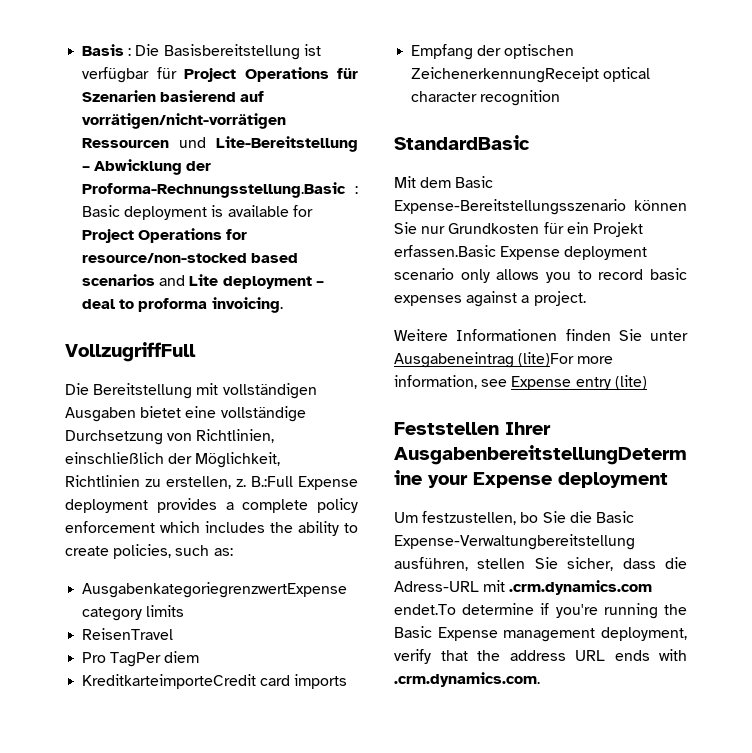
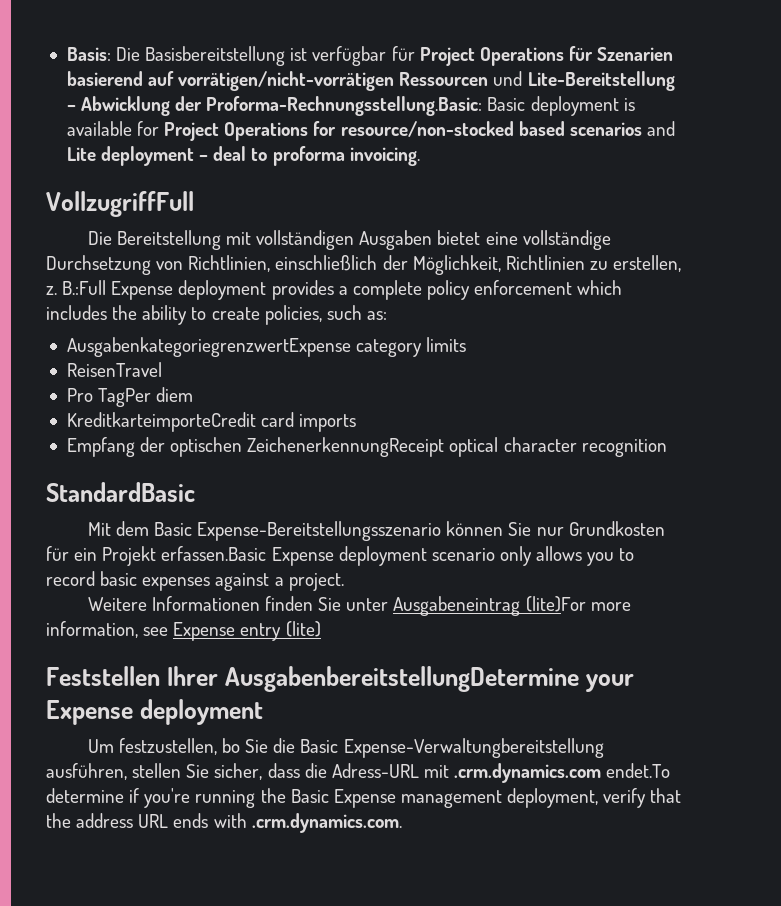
[82,44,132,56] Basis : -> [66,47,111,61] Basis:
[82,182,358,198] Proforma-Rechnungsstellung.Basic : -> [206,96,483,116] Proforma-Rechnungsstellung.Basic:

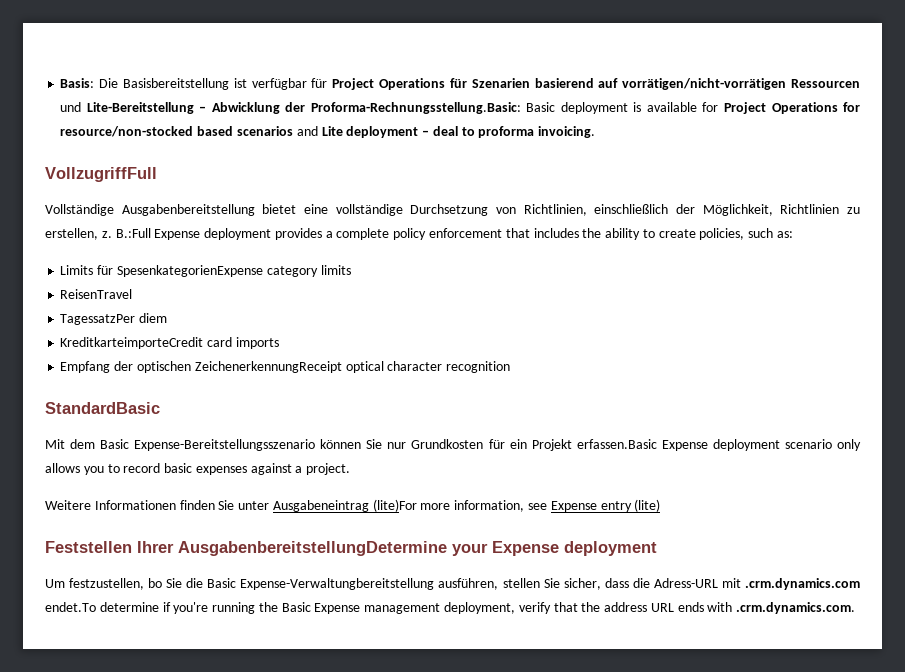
[87,230,433,250] Die Bereitstellung mit vollständigen Ausgaben -> [45,204,255,216] Vollständige Ausgabenbereitstellung
[577,280,623,295] which -> [505,228,530,238] that
[66,337,351,357] AusgabenkategoriegrenzwertExpense -> [60,265,263,277] Limits für SpesenkategorienExpense
[66,388,152,407] Pro TagPer -> [60,314,136,325] TagessatzPer

